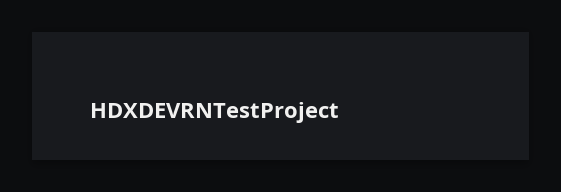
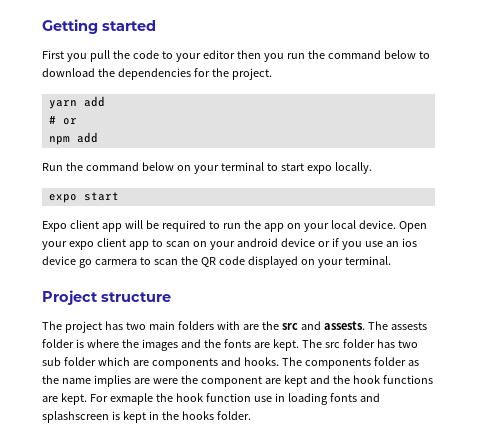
[90,102,339,123] HDXDEVRNTestProject -> [42,19,156,34] [42,50,430,62] [42,68,272,80] [48,96,105,109] [48,115,77,125] [48,132,98,145] [42,162,372,174] [48,192,119,203] [42,220,427,232] [42,238,417,250] [42,256,391,268] [42,290,171,305] [42,321,427,333] [42,339,418,351] [42,357,419,369] [42,375,433,387] [42,393,380,405] [42,411,251,423] Getting started // First you pull the code to your editor then you run the command below to download the dependencies for the project. // yarn add // # or // npm add // Run the command below on your terminal to start expo locally. // expo start // Expo client app will be required to run the app on your local device. Open your expo client app to scan on your android device or if you use an ios device go carmera to scan the QR code displayed on your terminal. // Project structure // The project has two main folders with are the src and assests. The assests folder is where the images and the fonts are kept. The src folder has two sub folder which are components and hooks. The components folder as the name implies are were the component are kept and the hook functions are kept. For exmaple the hook function use in loading fonts and splashscreen is kept in the hooks folder.

